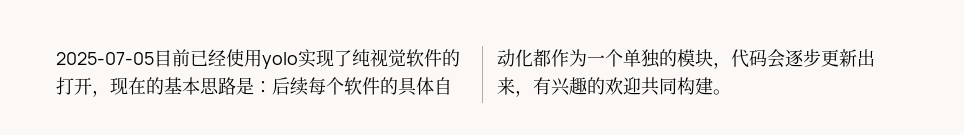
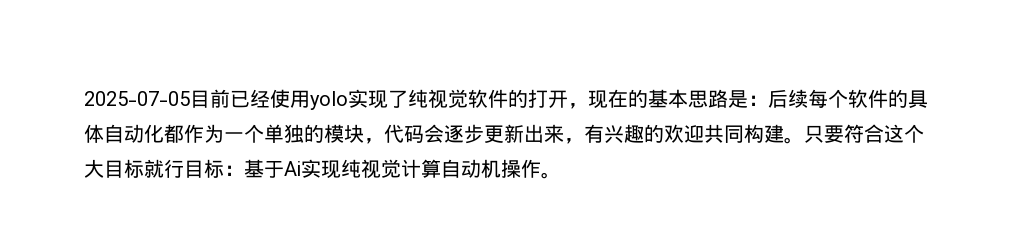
(731, 92) none -> [804,124,924,143] [84,159,561,179] 只要符合这个大目标就行目标：基于Ai实现纯视觉计算自动机操作。

